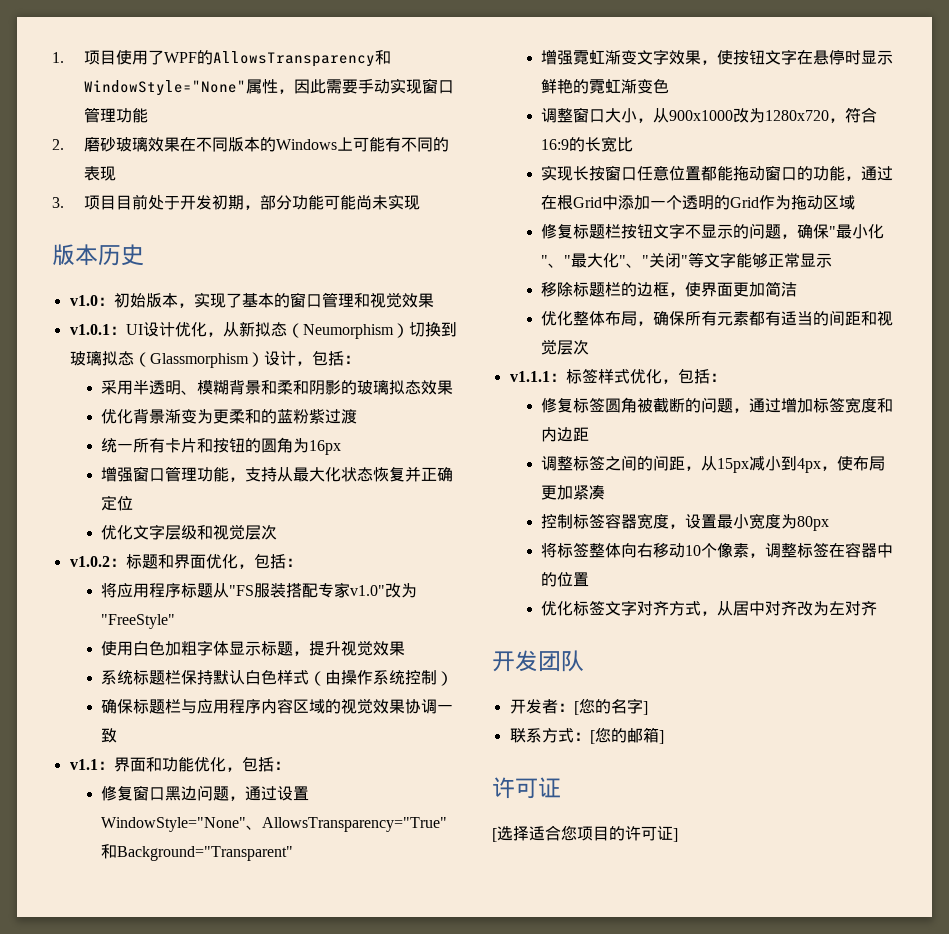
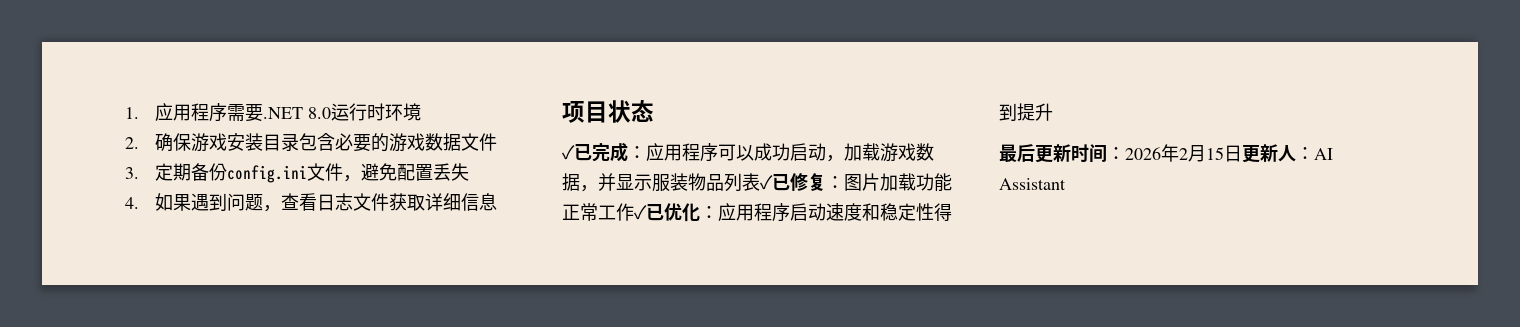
[83,50,391,67] [83,78,454,96] [83,107,148,123] [52,136,449,152] [83,166,116,181] [52,194,420,210] [52,244,144,266] [69,292,434,308] [69,321,457,339] [69,350,360,368] [101,379,454,395] [101,409,358,424] [101,437,342,455] [101,466,454,482] [101,495,134,511] [101,524,278,540] [69,553,302,569] [101,582,418,598] [101,614,176,629] [101,640,406,656] [101,670,454,686] [101,698,454,714] [101,728,118,743] [69,756,290,772] [101,785,310,801] [101,817,448,832] [101,844,294,861] [541,49,894,65] [541,79,670,94] [541,107,878,123] [541,136,634,152] [541,165,894,181] [541,195,856,210] [541,223,885,239] [541,252,833,268] [541,281,798,297] [541,310,894,326] [541,339,590,355] [509,368,726,384] [541,397,894,413] [541,427,590,442] [541,455,886,473] [541,485,606,500] [541,513,830,531] [541,542,894,558] [541,572,590,587] [541,600,878,616] [492,650,584,672] [509,698,648,715] [509,727,664,744] [492,777,561,799] [492,825,678,842] 项目使用了WPF的AllowsTransparency和WindowStyle="None"属性，因此需要手动实现窗口管理功能 // 2.磨砂玻璃效果在不同版本的Windows上可能有不同的表现 // 3.项目目前处于开发初期，部分功能可能尚未实现 // 版本历史 // v1.0：初始版本，实现了基本的窗口管理和视觉效果 // v1.0.1：UI设计优化，从新拟态（Neumorphism）切换到玻璃拟态（Glassmorphism）设计，包括： // 采用半透明、模糊背景和柔和阴影的玻璃拟态效果 // 优化背景渐变为更柔和的蓝粉紫过渡 // 统一所有卡片和按钮的圆角为16px // 增强窗口管理功能，支持从最大化状态恢复并正确定位 // 优化文字层级和视觉层次 // v1.0.2：标题和界面优化，包括： // 将应用程序标题从"FS服装搭配专家v1.0"改为"FreeStyle" // 使用白色加粗字体显示标题，提升视觉效果 // 系统标题栏保持默认白色样式（由操作系统控制） // 确保标题栏与应用程序内容区域的视觉效果协调一致 // v1.1：界面和功能优化，包括： // 修复窗口黑边问题，通过设置WindowStyle="None"、AllowsTransparency="True"和Background="Transparent" // 增强霓虹渐变文字效果，使按钮文字在悬停时显示鲜艳的霓虹渐变色 // 调整窗口大小，从900x1000改为1280x720，符合16:9的长宽比 // 实现长按窗口任意位置都能拖动窗口的功能，通过在根Grid中添加一个透明的Grid作为拖动区域 // 修复标题栏按钮文字不显示的问题，确保"最小化"、"最大化"、"关闭"等文字能够正常显示 // 移除标题栏的边框，使界面更加简洁 // 优化整体布局，确保所有元素都有适当的间距和视觉层次 // v1.1.1：标签样式优化，包括： // 修复标签圆角被截断的问题，通过增加标签宽度和内边距 // 调整标签之间的间距，从15px减小到4px，使布局更加紧凑 // 控制标签容器宽度，设置最小宽度为80px // 将标签整体向右移动10个像素，调整标签在容器中的位置 // 优化标签文字对齐方式，从居中对齐改为左对齐 // 开发团队 // 开发者：[您的名字] // 联系方式：[您的邮箱] // 许可证 // [选择适合您项目的许可证] -> [154,103,421,122] [125,133,497,152] [125,163,469,183] [125,193,497,212] [562,100,654,123] [562,142,934,162] [562,173,952,192] [562,203,952,222] [999,103,1053,121] [999,144,1333,163] [999,178,1066,190] 应用程序需要.NET 8.0运行时环境 // 2.确保游戏安装目录包含必要的游戏数据文件 // 3.定期备份config.ini文件，避免配置丢失 // 4.如果遇到问题，查看日志文件获取详细信息 // 项目状态 // ✓已完成：应用程序可以成功启动，加载游戏数据，并显示服装物品列表✓已修复：图片加载功能正常工作✓已优化：应用程序启动速度和稳定性得到提升 // 最后更新时间：2026年2月15日更新人：AI Assistant

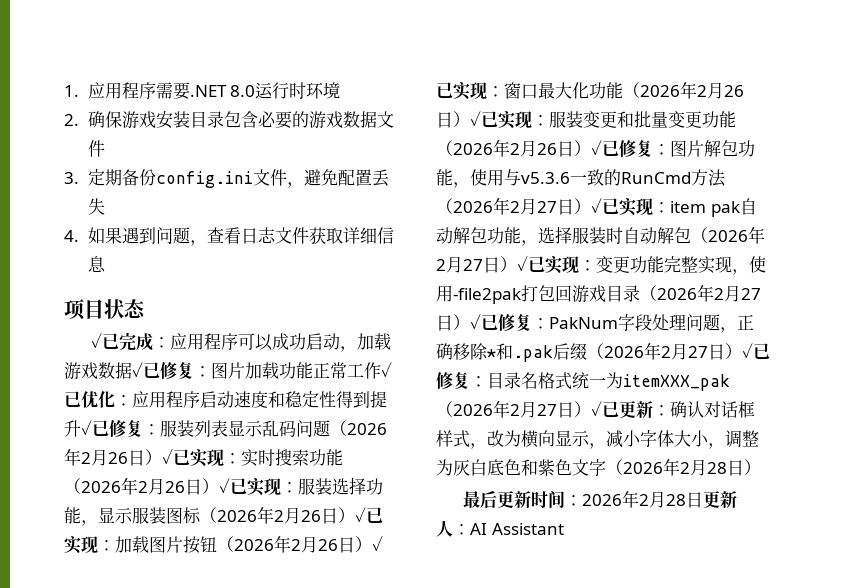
[580,173,760,192] ，并显示服装物品列表 -> (132, 370) none
(1053, 112) none -> [81,419,387,437] [64,448,343,467] [64,477,383,496] [64,506,383,526] [64,535,383,554] [436,81,744,100] [436,111,736,129] [436,139,755,157] [436,169,726,188] [436,197,757,217] [436,226,765,246] [436,256,766,275] [436,284,761,304] [436,313,754,333] [436,342,770,362] [436,371,730,391] [436,400,755,418] [436,430,759,449] [436,458,761,476] ✓已修复：服装列表显示乱码问题（2026年2月26日）✓已实现：实时搜索功能（2026年2月26日）✓已实现：服装选择功能，显示服装图标（2026年2月26日）✓已实现：加载图片按钮（2026年2月26日）✓已实现：窗口最大化功能（2026年2月26日）✓已实现：服装变更和批量变更功能（2026年2月26日）✓已修复：图片解包功能，使用与v5.3.6一致的RunCmd方法（2026年2月27日）✓已实现：item pak自动解包功能，选择服装时自动解包（2026年2月27日）✓已实现：变更功能完整实现，使用-file2pak打包回游戏目录（2026年2月27日）✓已修复：PakNum字段处理问题，正确移除*和.pak后缀（2026年2月27日）✓已修复：目录名格式统一为itemXXX_pak（2026年2月27日）✓已更新：确认对话框样式，改为横向显示，减小字体大小，调整为灰白底色和紫色文字（2026年2月28日）
[1206,147,1224,160] 15 -> [665,494,686,506] 28

